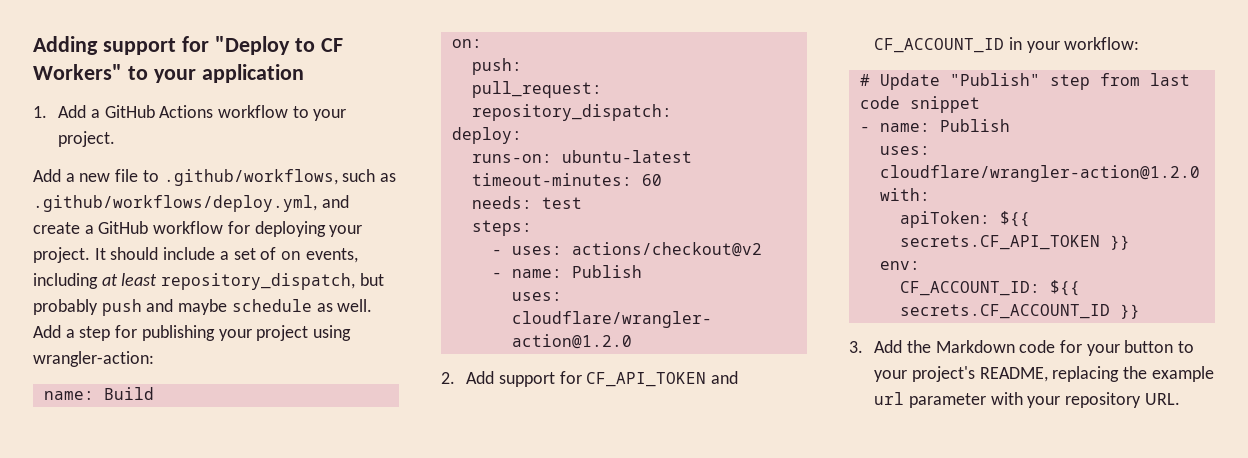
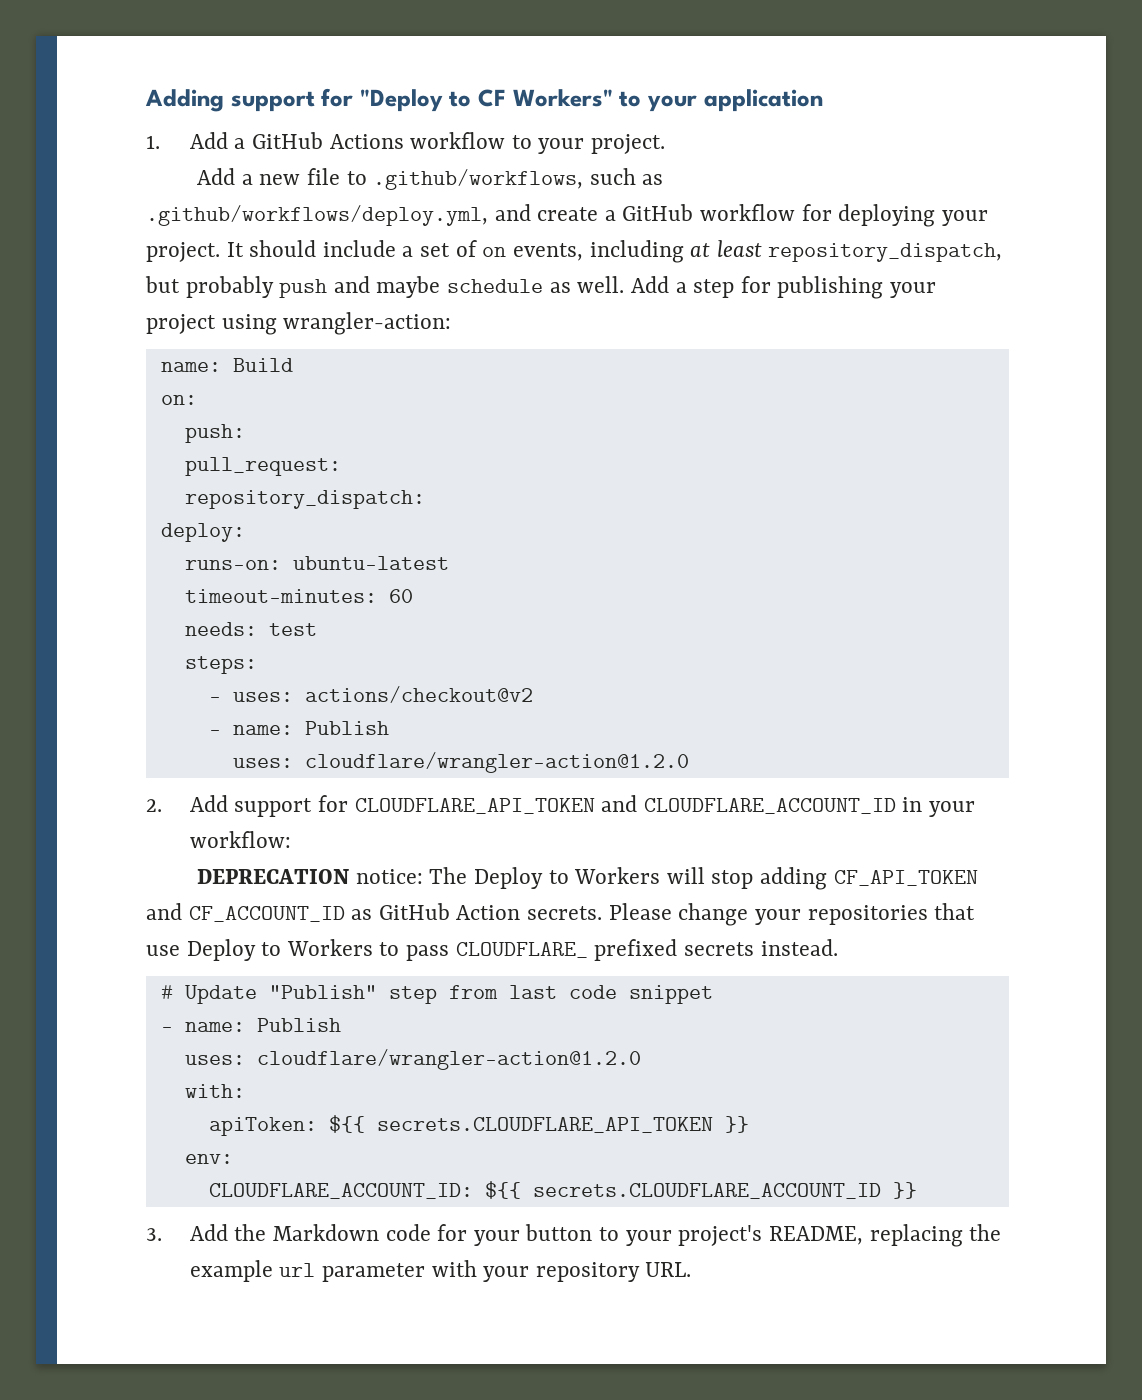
[586,371,738,387] [874,37,1140,53] CF_API_TOKEN and CF_ACCOUNT_ID in your workflow: -> [354,795,976,817] [189,831,291,848] [197,867,978,890] [146,903,976,926] [146,939,838,961] CLOUDFLARE_API_TOKEN and CLOUDFLARE_ACCOUNT_ID in your workflow: // DEPRECATION notice: The Deploy to Workers will stop adding CF_API_TOKEN and CF_ACCOUNT_ID as GitHub Action secrets. Please change your repositories that use Deploy to Workers to pass CLOUDFLARE_ prefixed secrets instead.
[899,235,1100,250] secrets.CF_API_TOKEN -> [376,1117,713,1133] secrets.CLOUDFLARE_API_TOKEN
[899,280,1080,296] [899,304,1110,319] CF_ACCOUNT_ID: ${{ secrets.CF_ACCOUNT_ID -> [208,1181,881,1199] CLOUDFLARE_ACCOUNT_ID: ${{ secrets.CLOUDFLARE_ACCOUNT_ID

